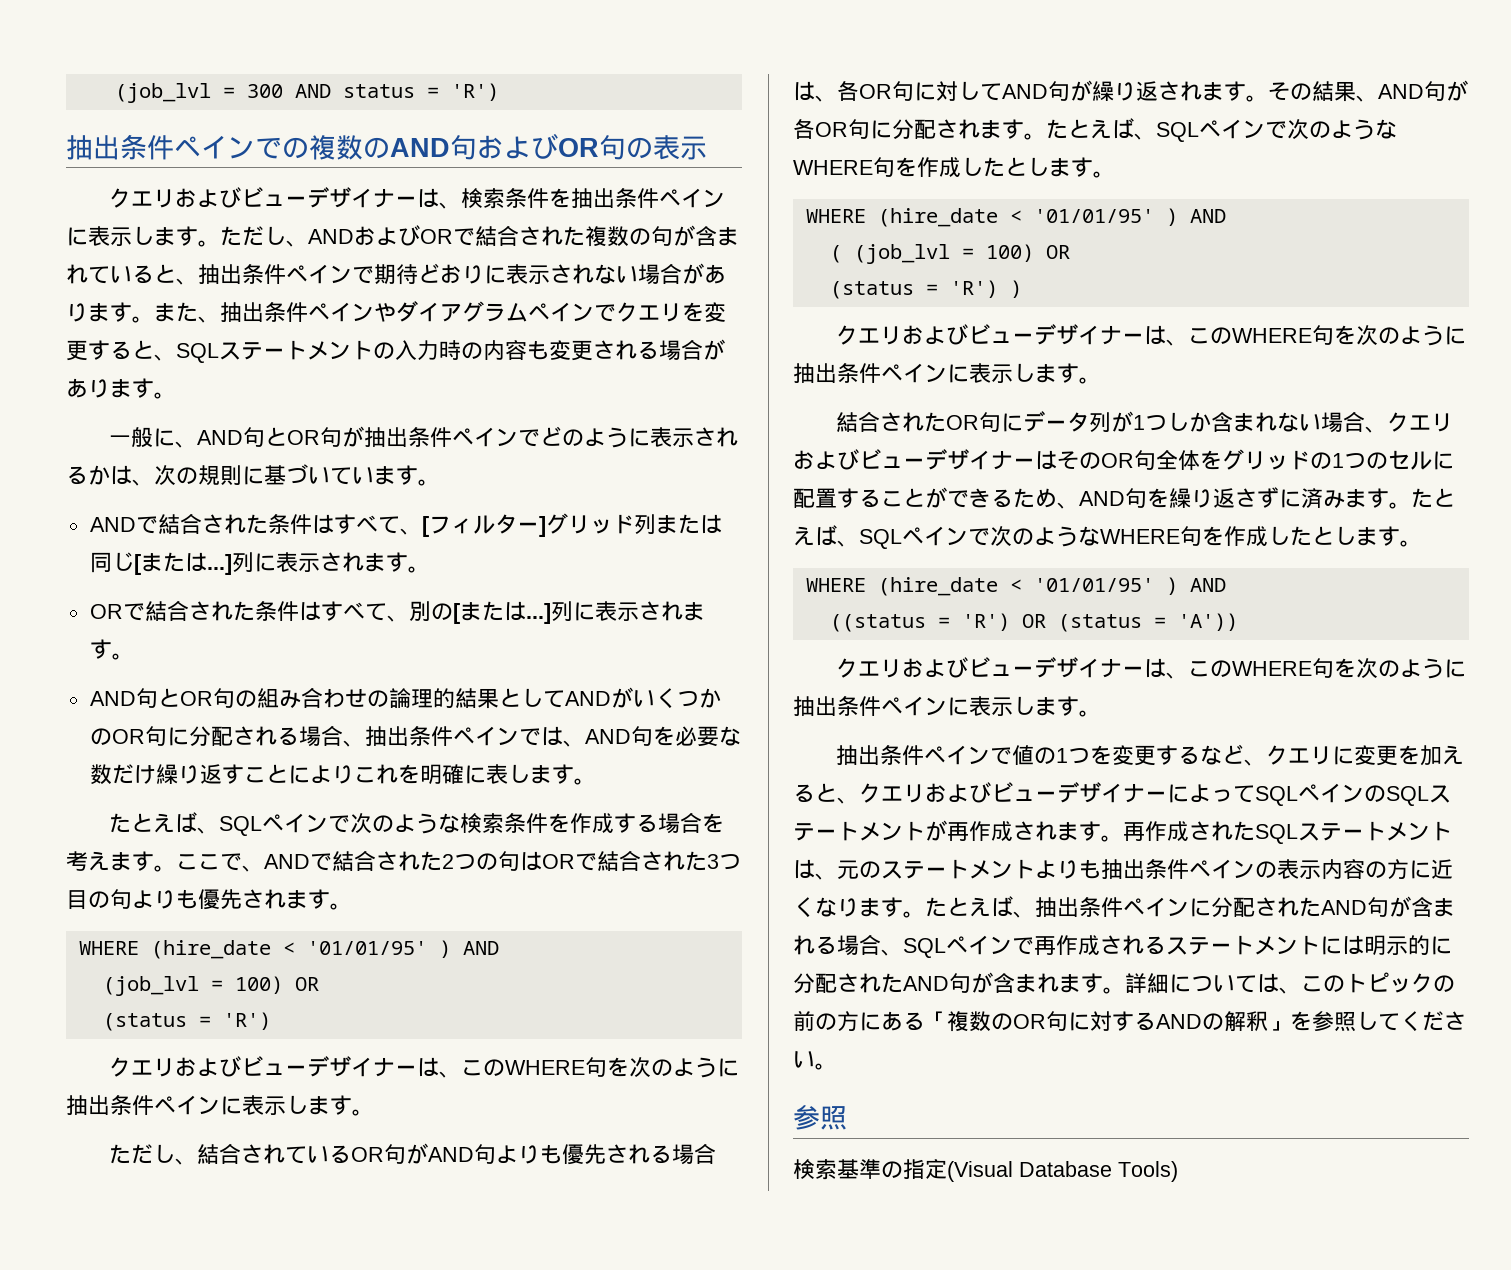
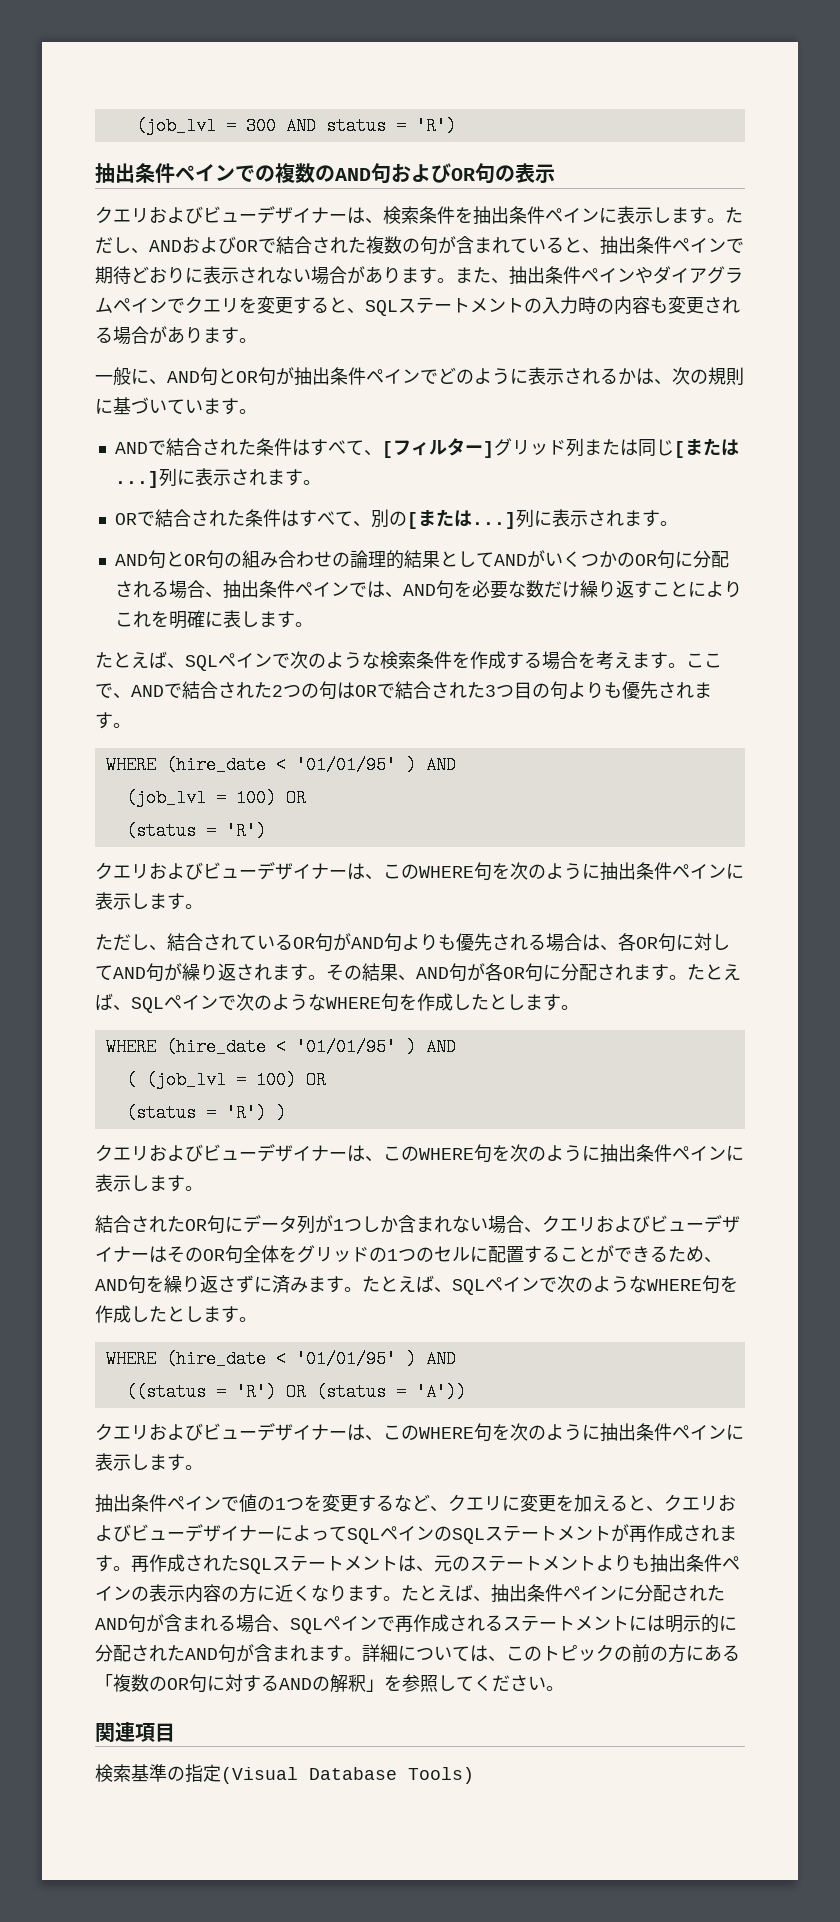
[793,1105,847,1130] 参照 -> [95,1721,175,1742] 関連項目

